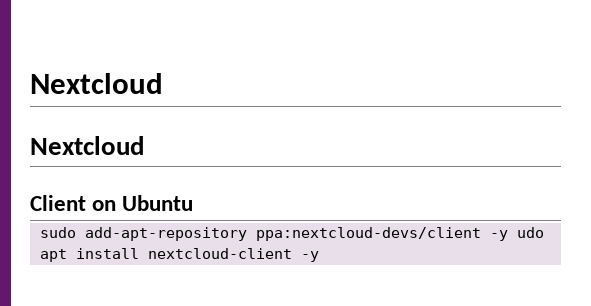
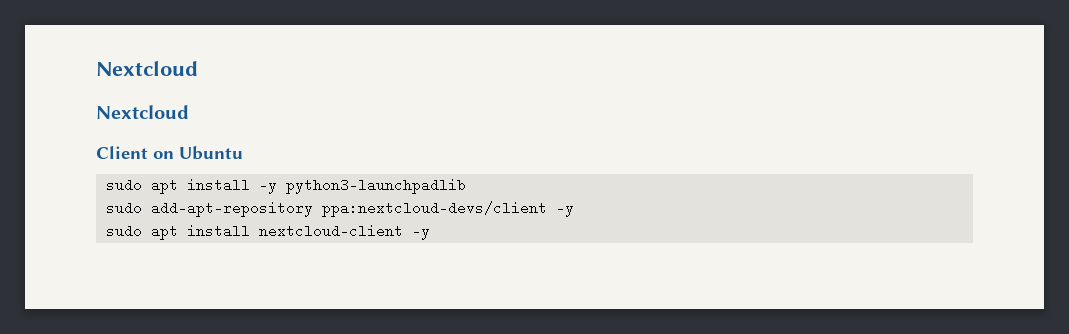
(194, 203) none -> [105,178,466,194] // sudo apt install -y python3-launchpadlib
[517,227,545,238] udo -> [105,224,142,238] // sudo

